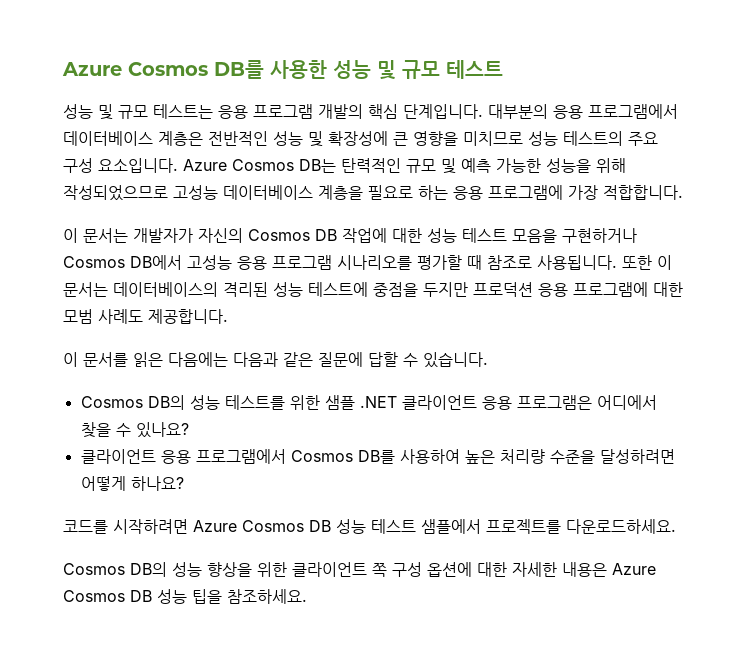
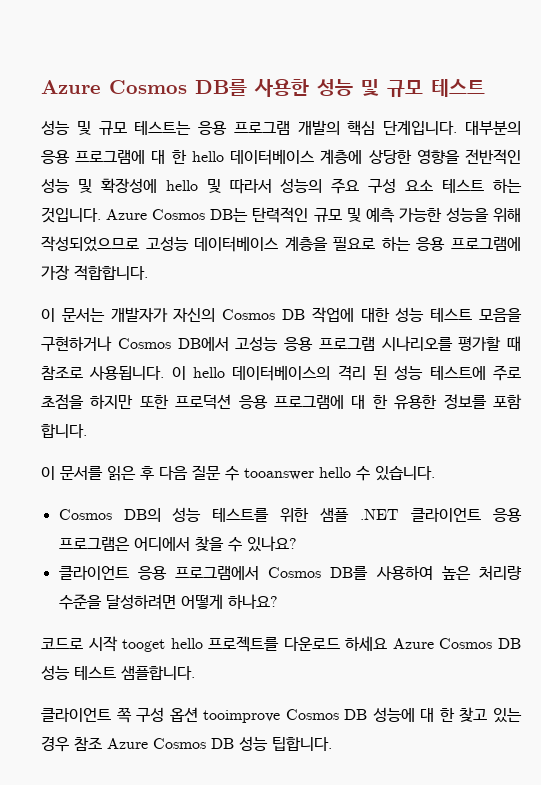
[588,104,678,119] [63,131,658,147] [63,158,178,173] 프로그램에서 데이터베이스 계층은 전반적인 성능 및 확장성에 큰 영향을 미치므로 성능 테스트의 주요 구성 요소입니다. -> [75,149,521,165] [41,178,523,194] [41,207,101,223] 프로그램에 대 한 hello 데이터베이스 계층에 상당한 영향을 전반적인 성능 및 확장성에 hello 및 따라서 성능의 주요 구성 요소 테스트 하는 것입니다.
[622,255,672,270] [63,282,683,297] [63,309,228,324] [63,352,398,367] 또한 이 문서는 데이터베이스의 격리된 성능 테스트에 중점을 두지만 프로덕션 응용 프로그램에 대한 모범 사례도 제공합니다. // 이 문서를 읽은 다음에는 다음과 같은 질문에 답할 -> [171,365,521,381] [41,394,522,410] [41,424,87,438] [41,465,351,481] 이 hello 데이터베이스의 격리 된 성능 테스트에 주로 초점을 하지만 또한 프로덕션 응용 프로그램에 대 한 유용한 정보를 포함 합니다. // 이 문서를 읽은 후 다음 질문 수 tooanswer hello
[63,519,188,534] 코드를 시작하려면 -> [41,636,388,652] 코드로 시작 tooget hello 프로젝트를 다운로드 하세요
[421,519,676,534] [63,562,656,577] [63,589,307,604] 샘플에서 프로젝트를 다운로드하세요. // Cosmos DB의 성능 향상을 위한 클라이언트 쪽 구성 옵션에 대한 자세한 내용은 Azure Cosmos DB 성능 팁을 참조하세요. -> [121,666,195,680] [41,707,522,723] [41,736,332,752] 샘플합니다. // 클라이언트 쪽 구성 옵션 tooimprove Cosmos DB 성능에 대 한 찾고 있는 경우 참조 Azure Cosmos DB 성능 팁합니다.

